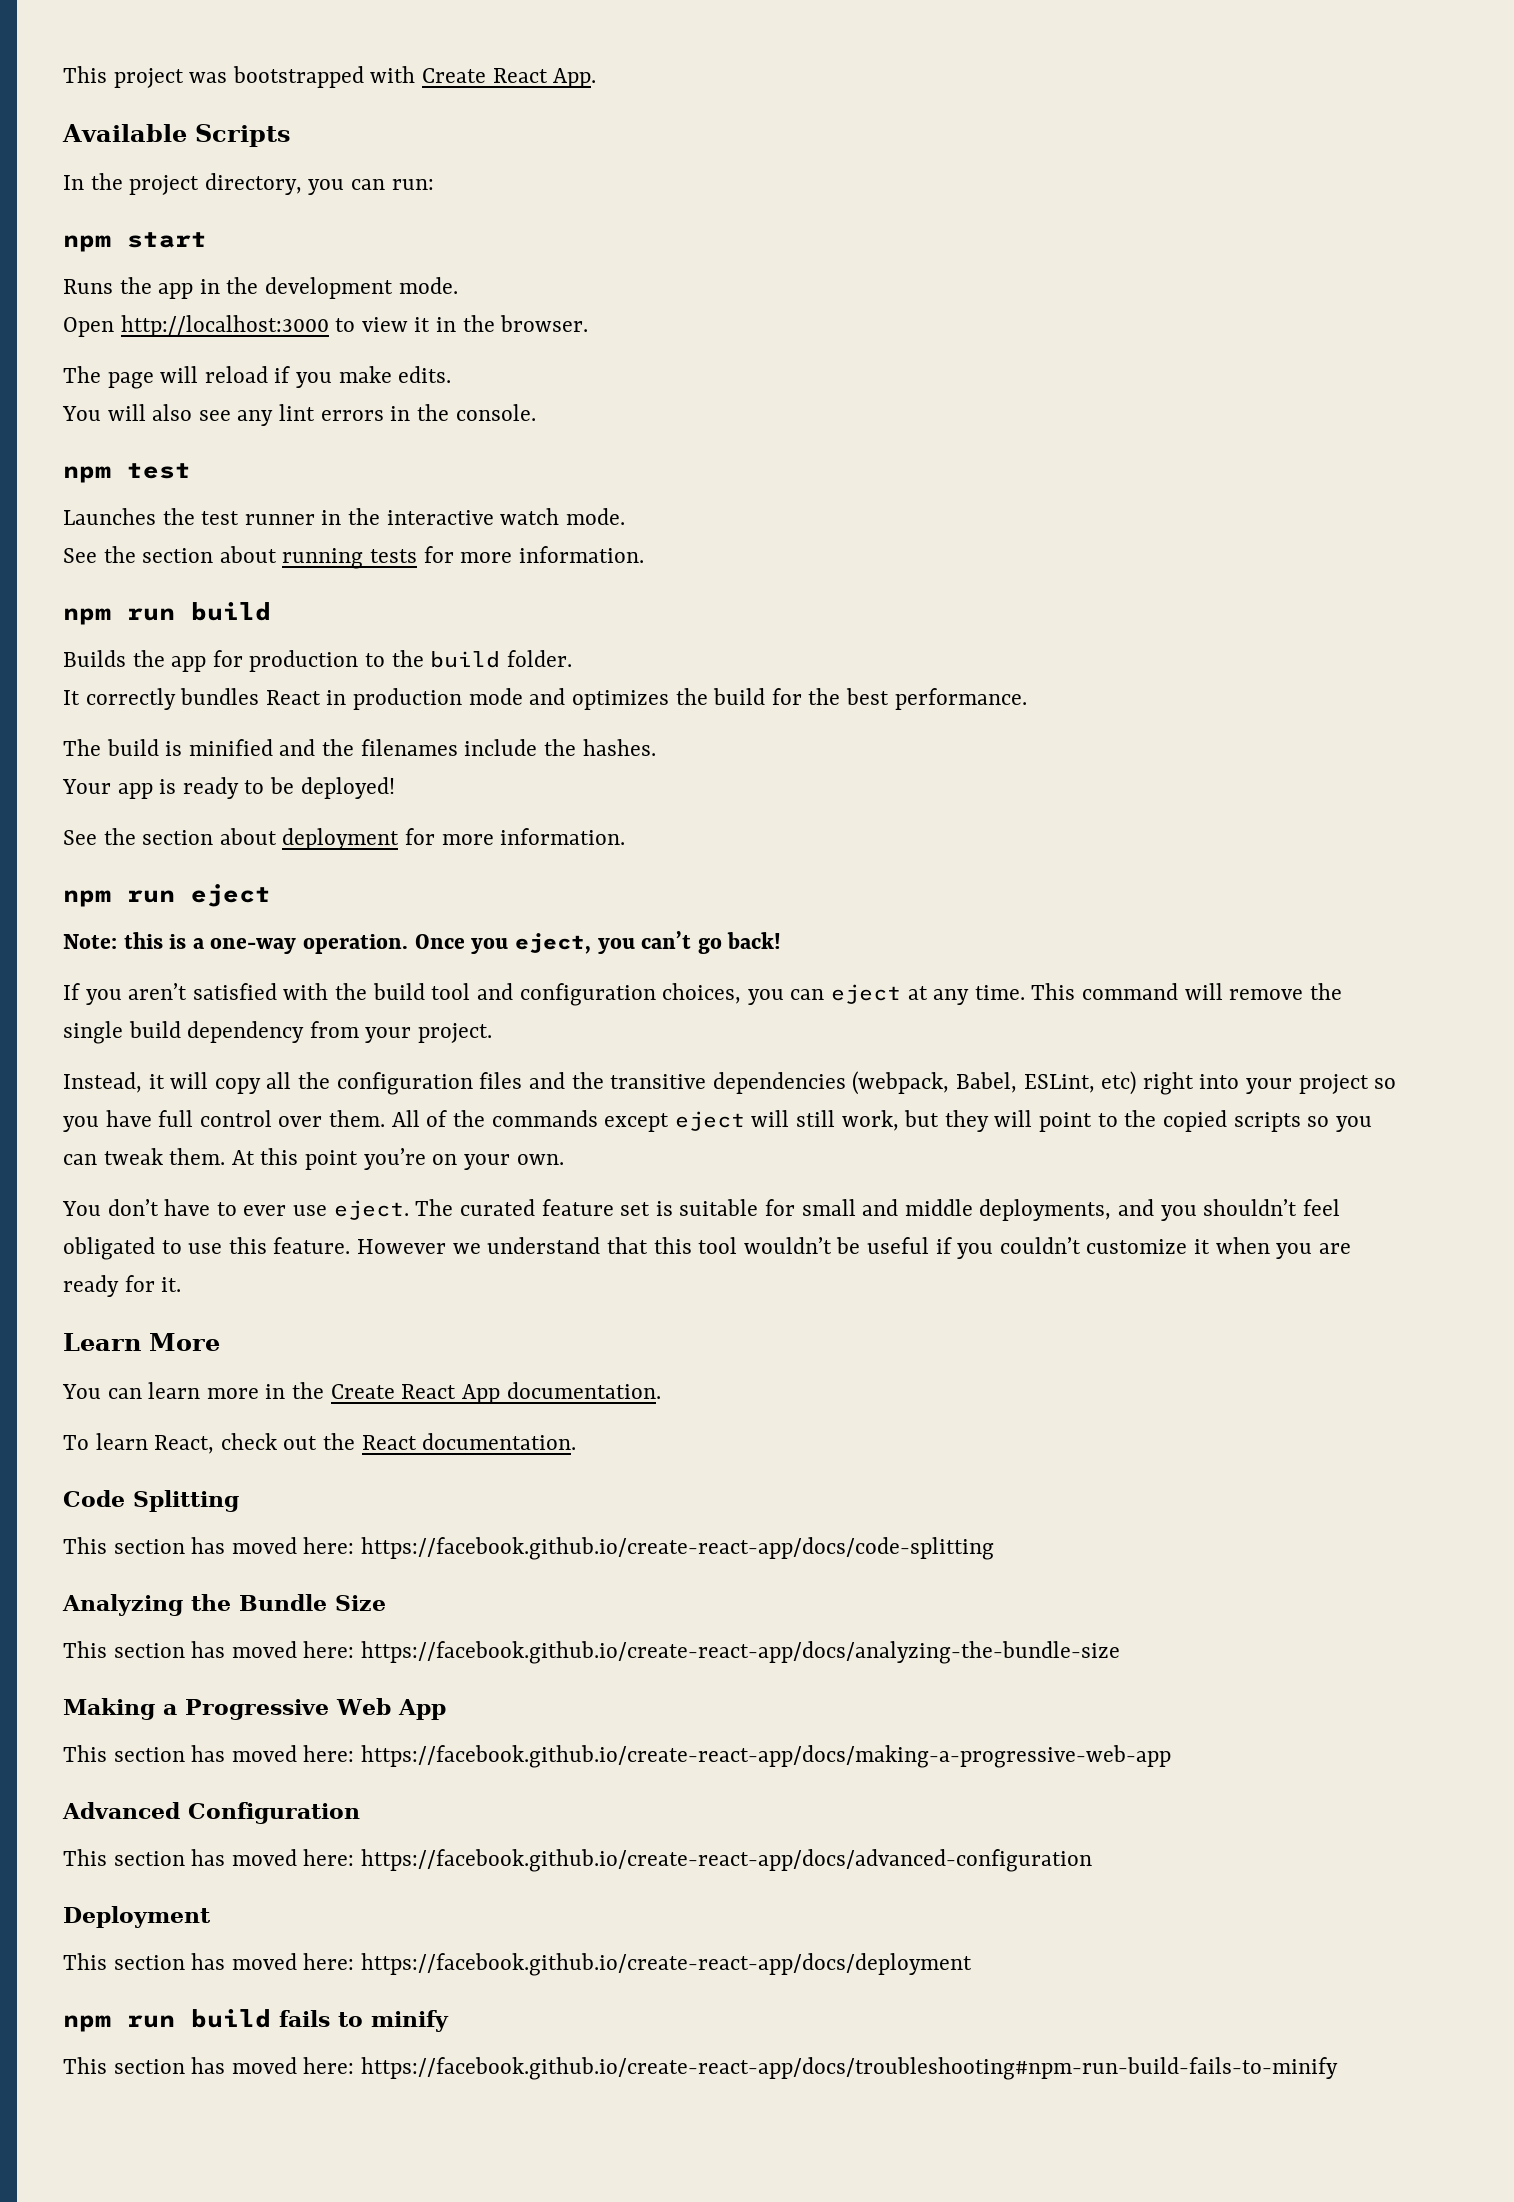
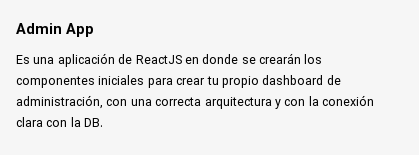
[63,66,597,88] [62,124,291,147] [63,173,434,195] [63,232,207,252] [63,277,458,299] [63,315,589,337] [63,366,452,389] [62,404,536,426] [63,463,191,483] [63,508,625,525] [63,546,644,569] [63,602,271,625] [63,650,572,672] [63,688,1027,710] [63,739,656,756] [62,777,395,799] [63,828,626,850] [63,884,271,907] [63,931,782,954] [63,983,1342,1006] [63,1021,493,1044] [63,1071,1397,1095] [63,1110,1372,1132] [63,1148,564,1170] [62,1199,1340,1221] [63,1237,1351,1260] [63,1275,182,1297] [63,1333,220,1351] [62,1382,661,1404] [63,1433,577,1454] [63,1490,239,1512] [63,1537,995,1560] [62,1594,386,1616] [63,1641,1121,1664] [63,1698,446,1720] [63,1745,1172,1768] [62,1802,360,1824] [63,1849,1093,1872] [63,1906,211,1928] [63,1953,973,1976] [63,2009,449,2032] [63,2057,1339,2080] This project was bootstrapped with Create React App. // Available Scripts // In the project directory, you can run: // npm start // Runs the app in the development mode. // Open http://localhost:3000 to view it in the browser. // The page will reload if you make edits. // You will also see any lint errors in the console. // npm test // Launches the test runner in the interactive watch mode. // See the section about running tests for more information. // npm run build // Builds the app for production to the build folder. // It correctly bundles React in production mode and optimizes the build for the best performance. // The build is minified and the filenames include the hashes. // Your app is ready to be deployed! // See the section about deployment for more information. // npm run eject // Note: this is a one-way operation. Once you eject, you can’t go back! // If you aren’t satisfied with the build tool and configuration choices, you can eject at any time. This command will remove the single build dependency from your project. // Instead, it will copy all the configuration files and the transitive dependencies (webpack, Babel, ESLint, etc) right into your project so you have full control over them. All of the commands except eject will still work, but they will point to the copied scripts so you can tweak them. At this point you’re on your own. // You don’t have to ever use eject. The curated feature set is suitable for small and middle deployments, and you shouldn’t feel obligated to use this feature. However we understand that this tool wouldn’t be useful if you couldn’t customize it when you are ready for it. // Learn More // You can learn more in the Create React App documentation. // To learn React, check out the React documentation. // Code Splitting // This section has moved here: https://facebook.github.io/create-react-app/docs/code-splitting // Analyzing the Bundle Size // This section has moved here: https://facebook.github.io/create-react-app/docs/analyzing-the-bundle-size // Making a Progressive Web App // This section has moved here: https://facebook.github.io/create-react-app/docs/making-a-progressive-web-app // Advanced Configuration // This section has moved here: https://facebook.github.io/create-react-app/docs/advanced-configuration // Deployment // This section has moved here: https://facebook.github.io/create-react-app/docs/deployment // npm run build fails to minify // This section has moved here: https://facebook.github.io/create-react-app/docs/troubleshooting#npm-run-build-fails-to-minify -> [16,23,94,37] [16,53,323,67] [16,75,341,88] [16,95,374,109] [16,117,104,127] Admin App // Es una aplicación de ReactJS en donde se crearán los componentes iniciales para crear tu propio dashboard de administración, con una correcta arquitectura y con la conexión clara con la DB.

